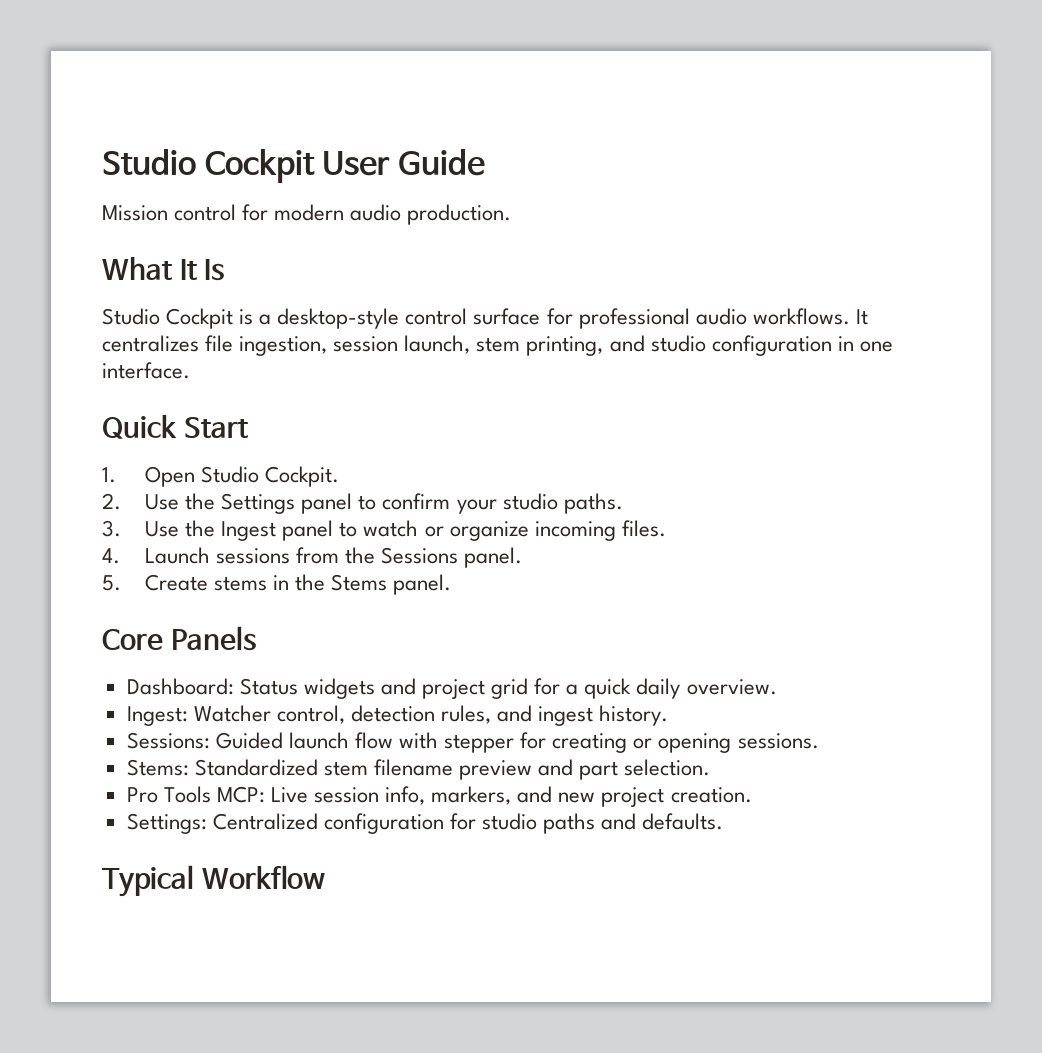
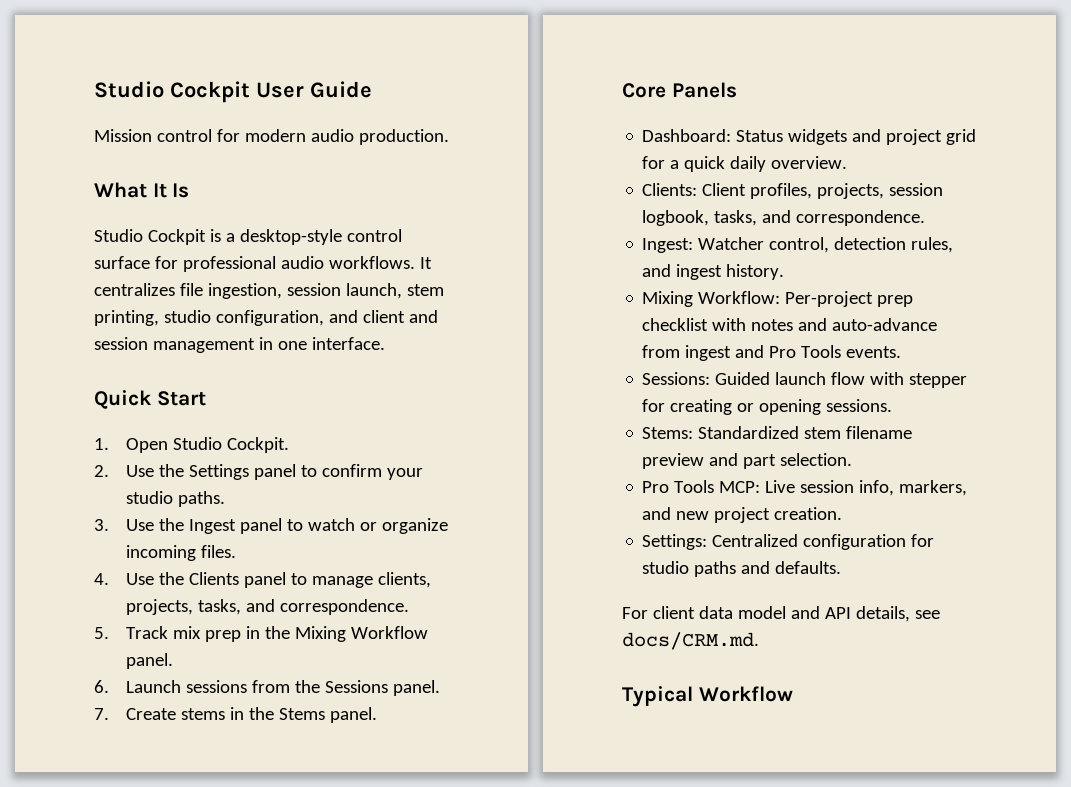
[609,335,832,356] and studio configuration -> [163,310,438,326] [94,337,255,353] studio configuration, and client and session management
(120, 556) none -> [126,572,432,588] [126,599,410,615] [94,626,429,642] [126,653,174,669] [94,680,109,693] Use the Clients panel to manage clients, projects, tasks, and correspondence. // 5. Track mix prep in the Mixing Workflow panel. // 6.
[102,575,121,591] 5. -> [94,708,109,720] 7.
(777, 687) none -> [642,183,944,199] [642,210,926,226] // Clients: Client profiles, projects, session logbook, tasks, and correspondence.
(669, 715) none -> [642,291,914,307] [642,318,938,331] [642,345,902,361] // Mixing Workflow: Per-project prep checklist with notes and auto-advance from ingest and Pro Tools events.
(724, 821) none -> [622,606,940,622] [622,632,759,650] // For client data model and API details, see docs/CRM.md.

